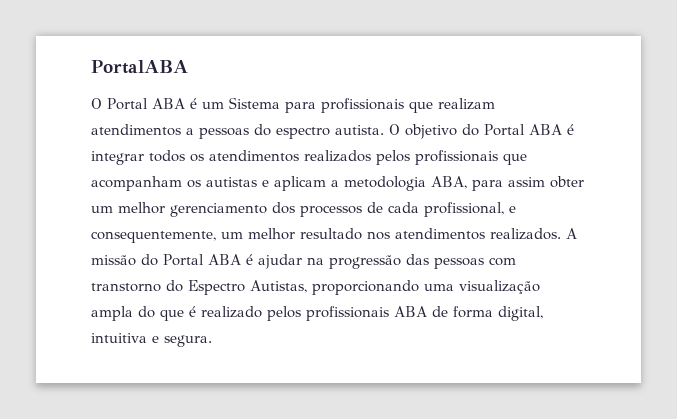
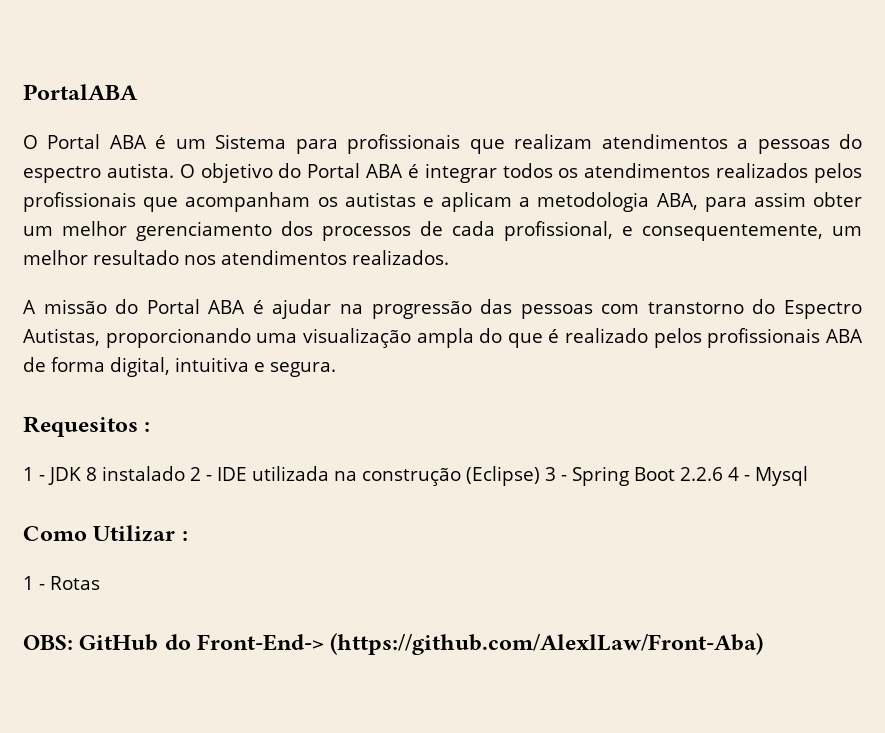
(561, 234) none -> (449, 257) //
(212, 341) none -> [23,416,151,437] [23,466,808,486] [23,525,188,542] [23,576,100,590] [23,633,764,655] // Requesitos : // 1 - JDK 8 instalado 2 - IDE utilizada na construção (Eclipse) 3 - Spring Boot 2.2.6 4 - Mysql // Como Utilizar : // 1 - Rotas // OBS: GitHub do Front-End-> (https://github.com/AlexlLaw/Front-Aba)

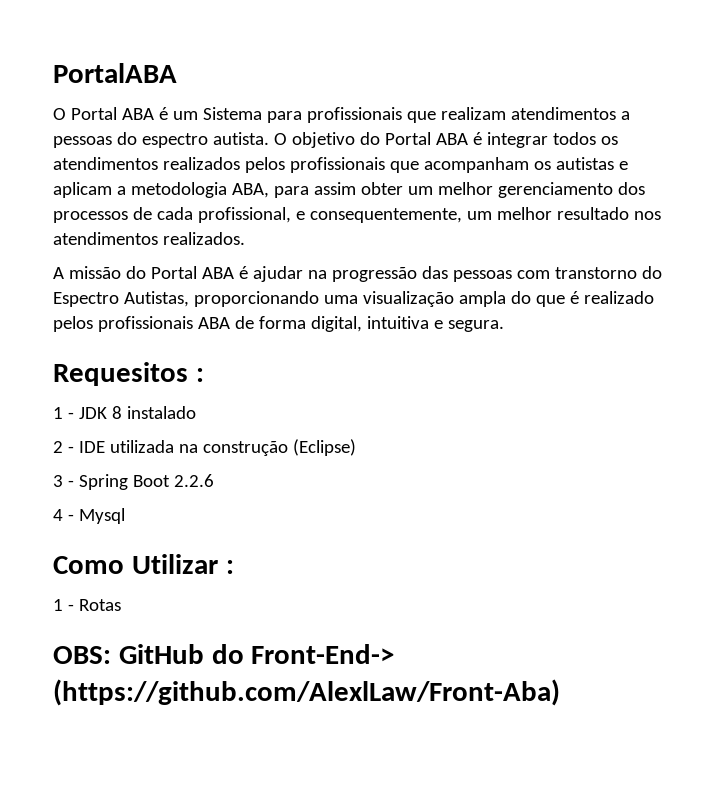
(185, 473) none -> (196, 412) //
(540, 476) none -> (356, 447) //
(723, 474) none -> (214, 480) //

